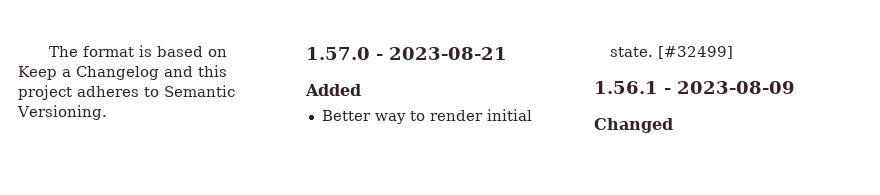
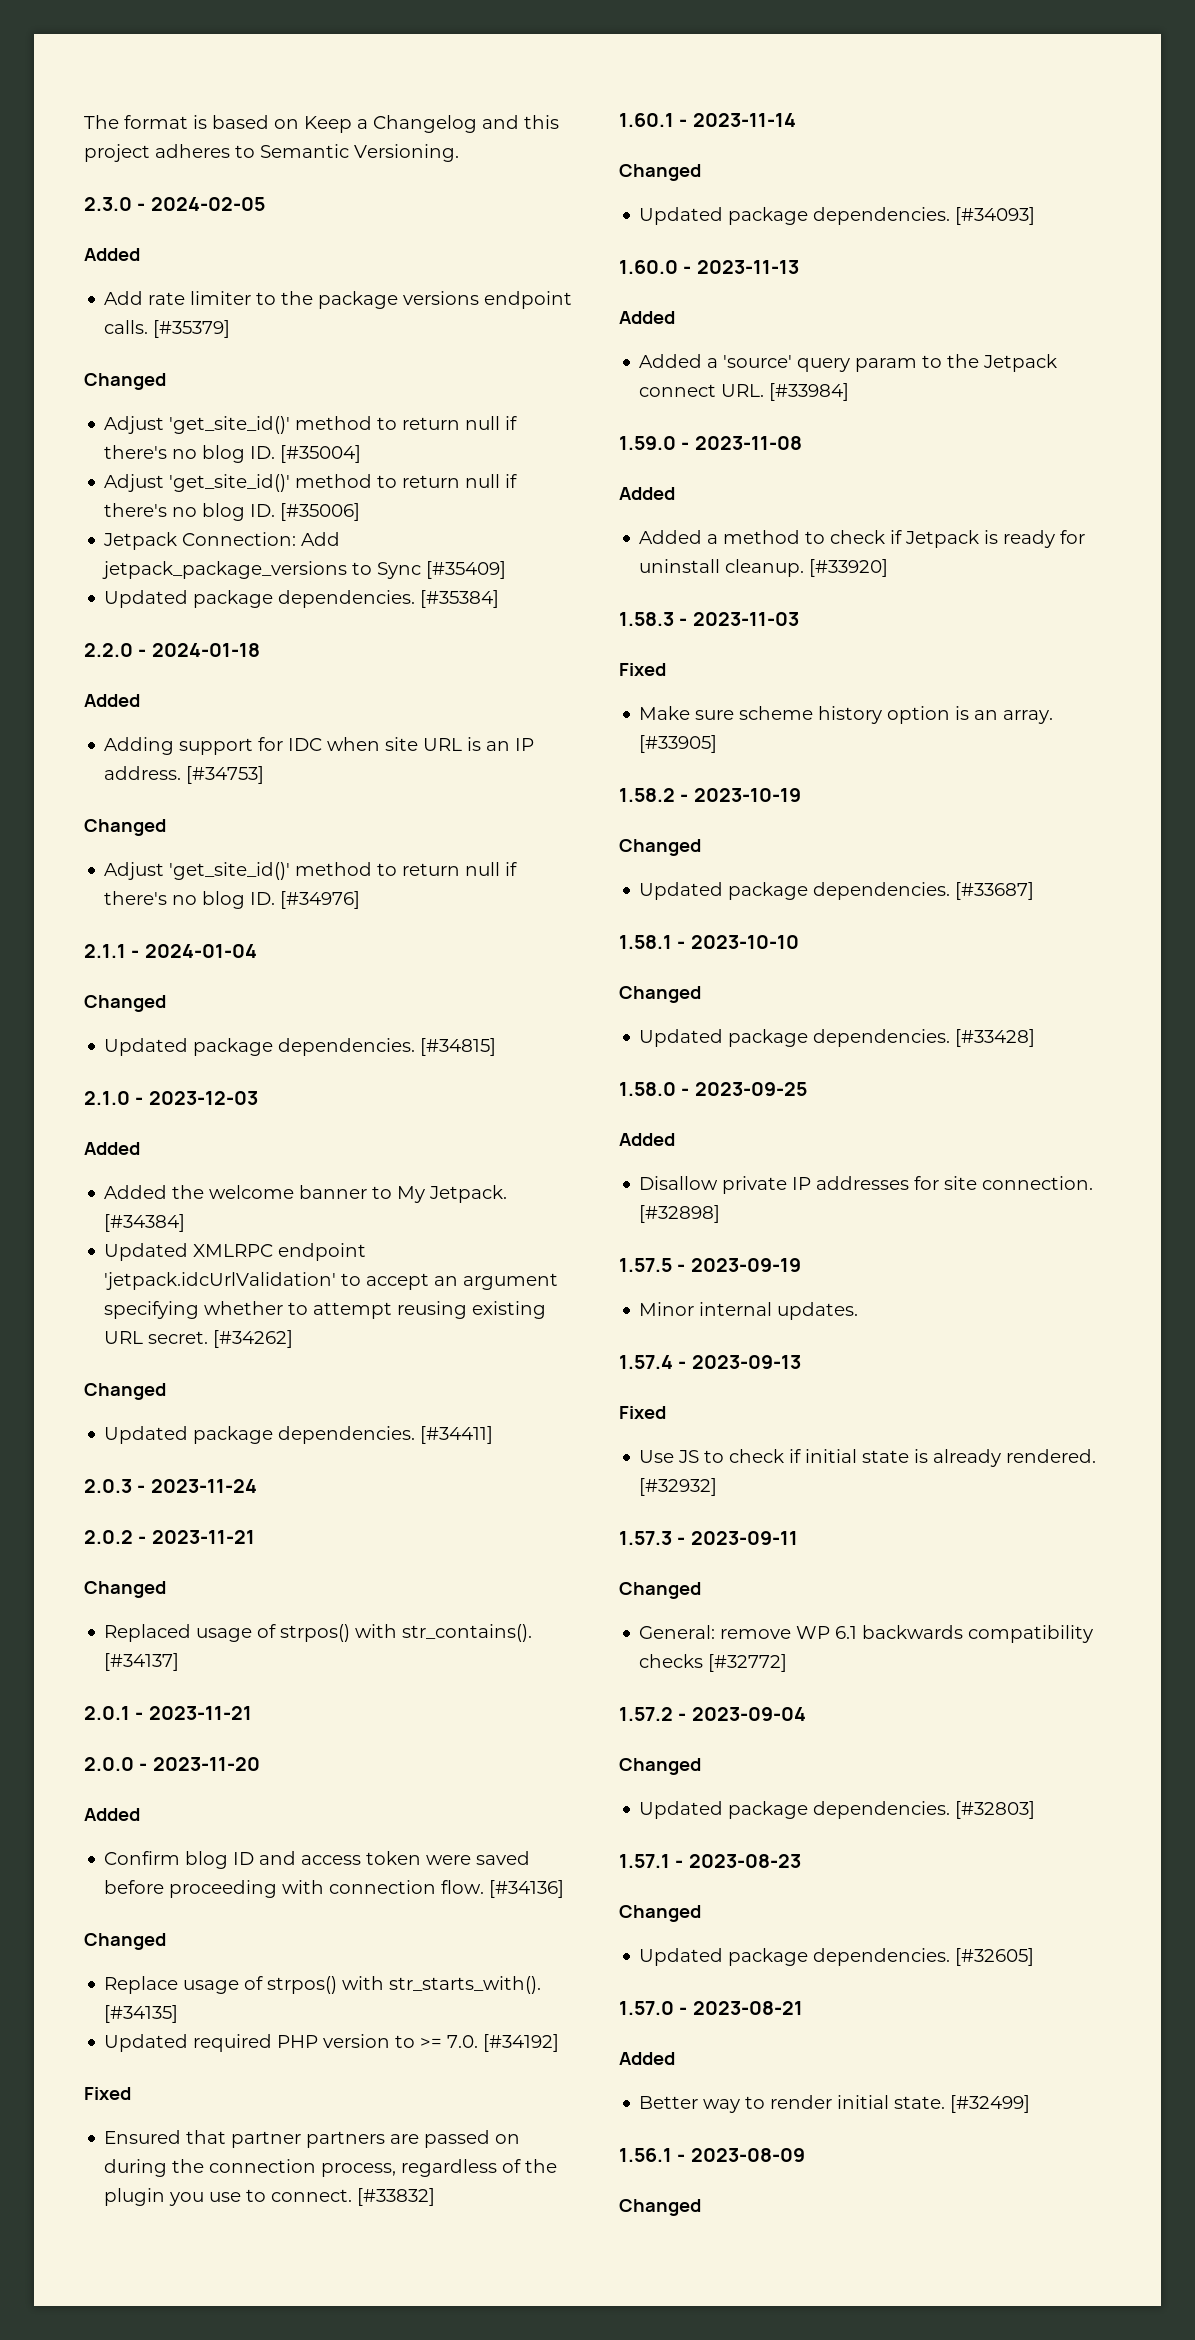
(107, 112) none -> [84,197,265,211] [84,248,140,261] [104,291,573,309] [104,320,231,338] [84,373,166,390] [104,416,518,434] [104,445,362,463] [104,474,518,492] [104,503,361,521] [103,532,341,550] [102,561,507,579] [104,590,500,608] [84,643,260,657] [84,694,140,707] [104,737,535,755] [104,766,265,784] [84,819,166,836] [104,862,518,880] [104,891,361,909] [84,944,257,958] [84,995,166,1012] [104,1038,497,1056] [84,1091,258,1105] [84,1142,140,1155] [104,1185,508,1203] [104,1214,186,1232] [104,1243,367,1261] [104,1272,559,1290] [104,1301,547,1319] [104,1330,294,1348] [84,1383,166,1400] [104,1426,494,1444] [84,1479,257,1493] [84,1530,255,1544] [84,1581,166,1598] [104,1624,533,1642] [104,1653,180,1671] [84,1706,252,1720] [84,1757,260,1771] [84,1808,140,1821] [104,1851,531,1869] [104,1880,565,1898] [84,1933,166,1950] [104,1976,542,1994] [104,2005,179,2023] [104,2034,560,2052] [84,2087,131,2100] [104,2130,521,2148] [104,2159,558,2177] [104,2188,436,2206] [619,113,796,127] [619,164,701,181] [639,207,1036,225] [619,260,799,274] [619,311,675,324] [639,354,1058,372] [639,383,850,401] [619,436,802,450] [619,487,675,500] [639,530,1086,548] [639,559,889,577] [619,612,799,626] [619,663,666,676] [639,706,1054,724] [639,735,718,753] [619,788,801,802] [619,839,701,856] [639,882,1035,900] [619,935,799,949] [619,986,701,1003] [639,1029,1036,1047] [619,1082,807,1096] [619,1133,675,1146] [639,1176,1094,1194] [639,1205,721,1223] [619,1258,801,1272] [639,1302,859,1320] [619,1355,801,1369] [619,1406,666,1419] [639,1449,1097,1467] [639,1478,718,1496] [619,1531,798,1545] [619,1582,701,1599] [639,1625,1094,1643] [639,1654,788,1672] [619,1707,806,1721] [619,1758,701,1775] [639,1801,1036,1819] [619,1854,801,1868] [619,1905,701,1922] [639,1948,1035,1966] // 2.3.0 - 2024-02-05 // Added // Add rate limiter to the package versions endpoint calls. [#35379] // Changed // Adjust 'get_site_id()' method to return null if there's no blog ID. [#35004] // Adjust 'get_site_id()' method to return null if there's no blog ID. [#35006] // Jetpack Connection: Add jetpack_package_versions to Sync [#35409] // Updated package dependencies. [#35384] // 2.2.0 - 2024-01-18 // Added // Adding support for IDC when site URL is an IP address. [#34753] // Changed // Adjust 'get_site_id()' method to return null if there's no blog ID. [#34976] // 2.1.1 - 2024-01-04 // Changed // Updated package dependencies. [#34815] // 2.1.0 - 2023-12-03 // Added // Added the welcome banner to My Jetpack. [#34384] // Updated XMLRPC endpoint 'jetpack.idcUrlValidation' to accept an argument specifying whether to attempt reusing existing URL secret. [#34262] // Changed // Updated package dependencies. [#34411] // 2.0.3 - 2023-11-24 // 2.0.2 - 2023-11-21 // Changed // Replaced usage of strpos() with str_contains(). [#34137] // 2.0.1 - 2023-11-21 // 2.0.0 - 2023-11-20 // Added // Confirm blog ID and access token were saved before proceeding with connection flow. [#34136] // Changed // Replace usage of strpos() with str_starts_with(). [#34135] // Updated required PHP version to >= 7.0. [#34192] // Fixed // Ensured that partner partners are passed on during the connection process, regardless of the plugin you use to connect. [#33832] // 1.60.1 - 2023-11-14 // Changed // Updated package dependencies. [#34093] // 1.60.0 - 2023-11-13 // Added // Added a 'source' query param to the Jetpack connect URL. [#33984] // 1.59.0 - 2023-11-08 // Added // Added a method to check if Jetpack is ready for uninstall cleanup. [#33920] // 1.58.3 - 2023-11-03 // Fixed // Make sure scheme history option is an array. [#33905] // 1.58.2 - 2023-10-19 // Changed // Updated package dependencies. [#33687] // 1.58.1 - 2023-10-10 // Changed // Updated package dependencies. [#33428] // 1.58.0 - 2023-09-25 // Added // Disallow private IP addresses for site connection. [#32898] // 1.57.5 - 2023-09-19 // Minor internal updates. // 1.57.4 - 2023-09-13 // Fixed // Use JS to check if initial state is already rendered. [#32932] // 1.57.3 - 2023-09-11 // Changed // General: remove WP 6.1 backwards compatibility checks [#32772] // 1.57.2 - 2023-09-04 // Changed // Updated package dependencies. [#32803] // 1.57.1 - 2023-08-23 // Changed // Updated package dependencies. [#32605]

